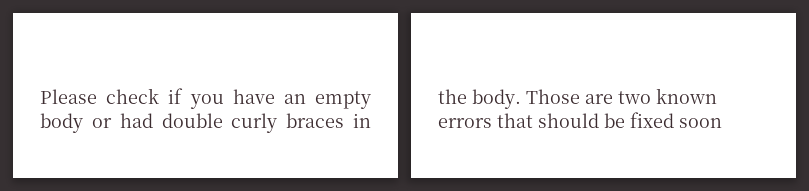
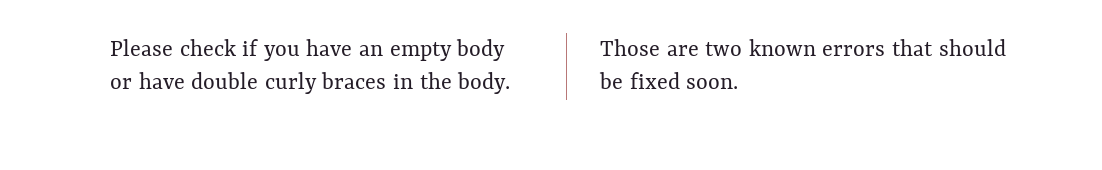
[119,113,153,128] had -> [138,72,185,89] have
[679,118,722,128] soon -> [686,78,739,89] soon.

